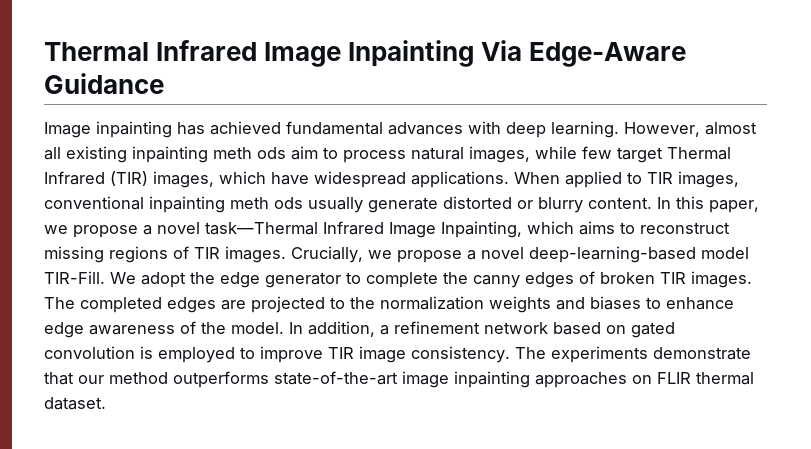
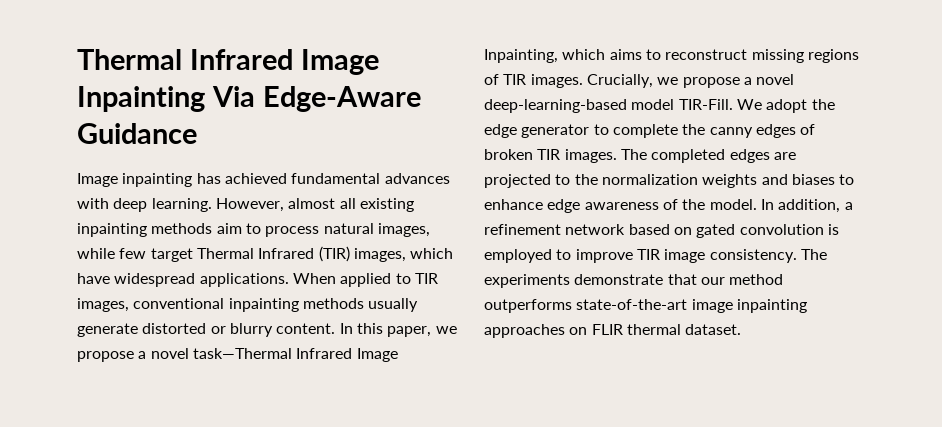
[213,147,286,159] meth ods -> [151,223,213,234] methods
[230,197,303,209] meth ods -> [302,298,364,309] methods

